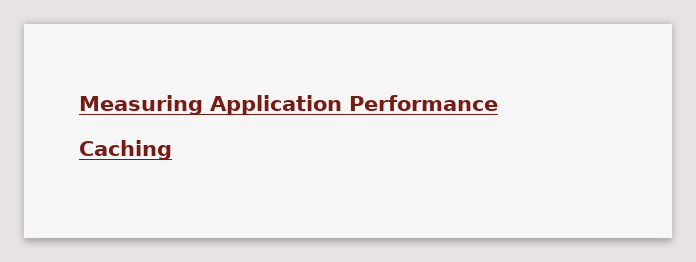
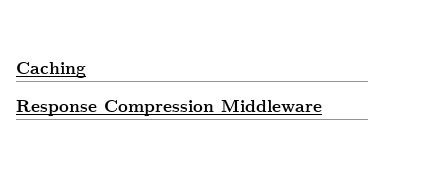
[79,95,498,115] [79,140,172,160] Measuring Application Performance // Caching -> [16,62,86,78] [16,99,322,116] Caching // Response Compression Middleware

